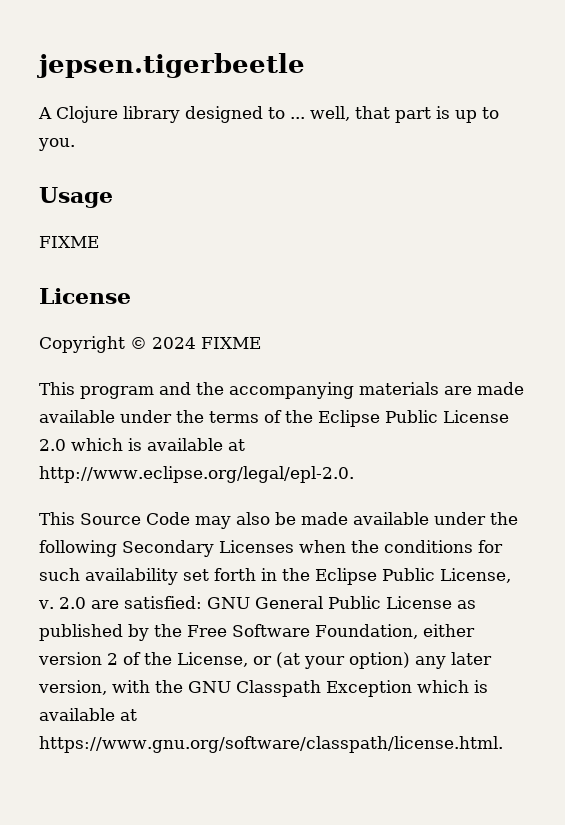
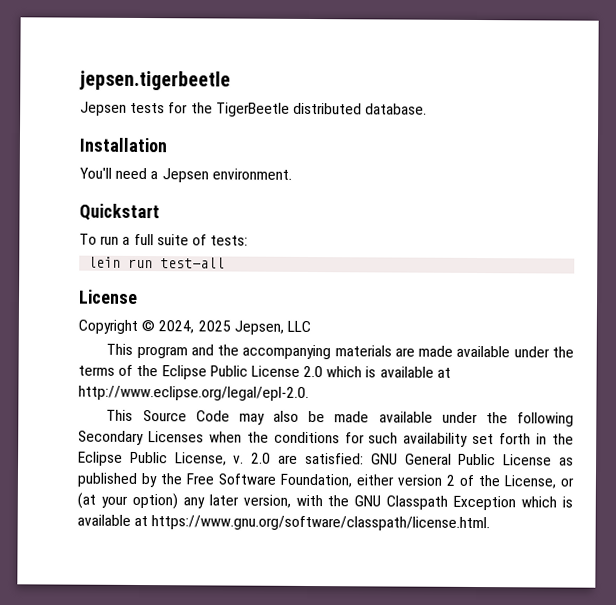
[38,106,499,123] [38,138,75,151] [39,187,113,208] [39,236,99,248] A Clojure library designed to ... well, that part is up to you. // Usage // FIXME -> [80,101,428,117] [79,137,167,153] [79,167,292,183] [79,203,160,222] [79,233,249,246] [88,256,226,269] Jepsen tests for the TigerBeetle distributed database. // Installation // You'll need a Jepsen environment. // Quickstart // To run a full suite of tests: // lein run test-all
[152,337,261,349] 2024 FIXME -> [158,320,311,335] 2024, 2025 Jepsen, LLC

